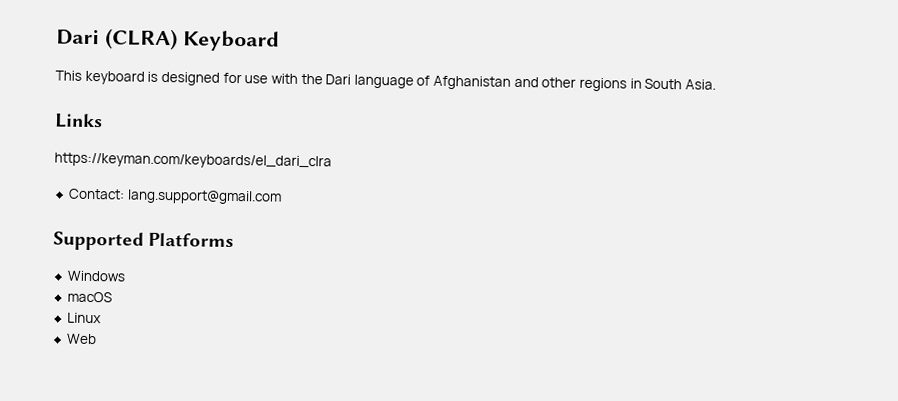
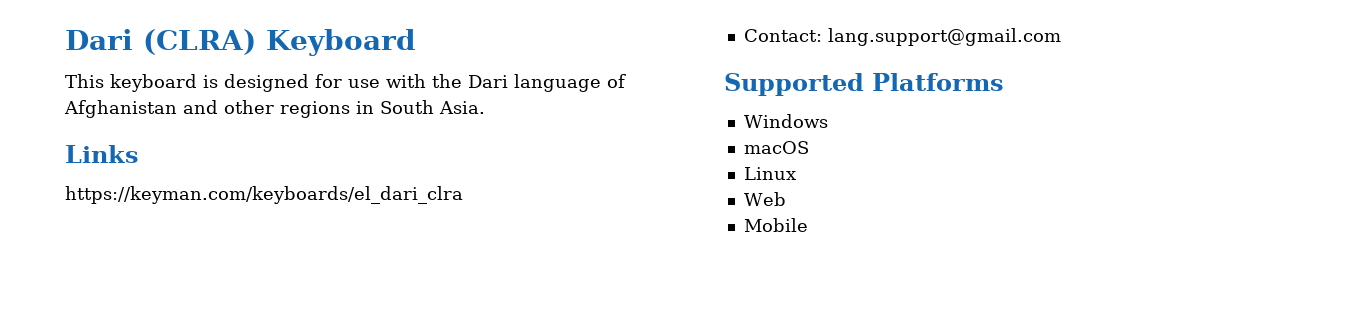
(97, 339) none -> [743,218,808,232] // Mobile

